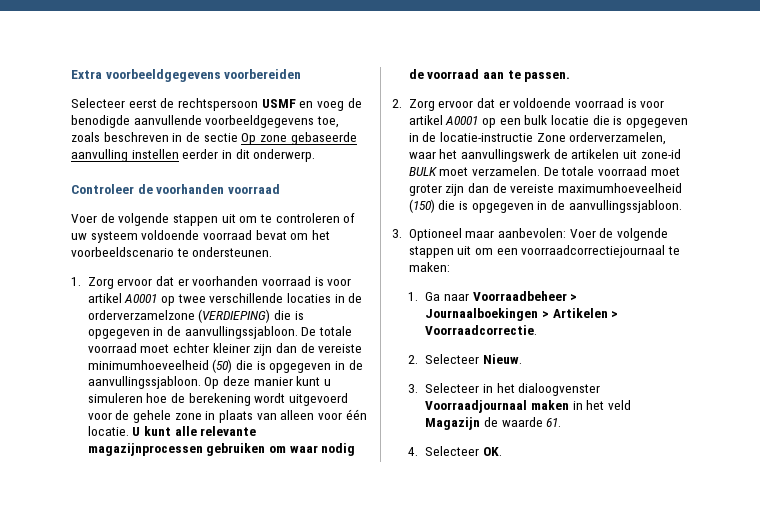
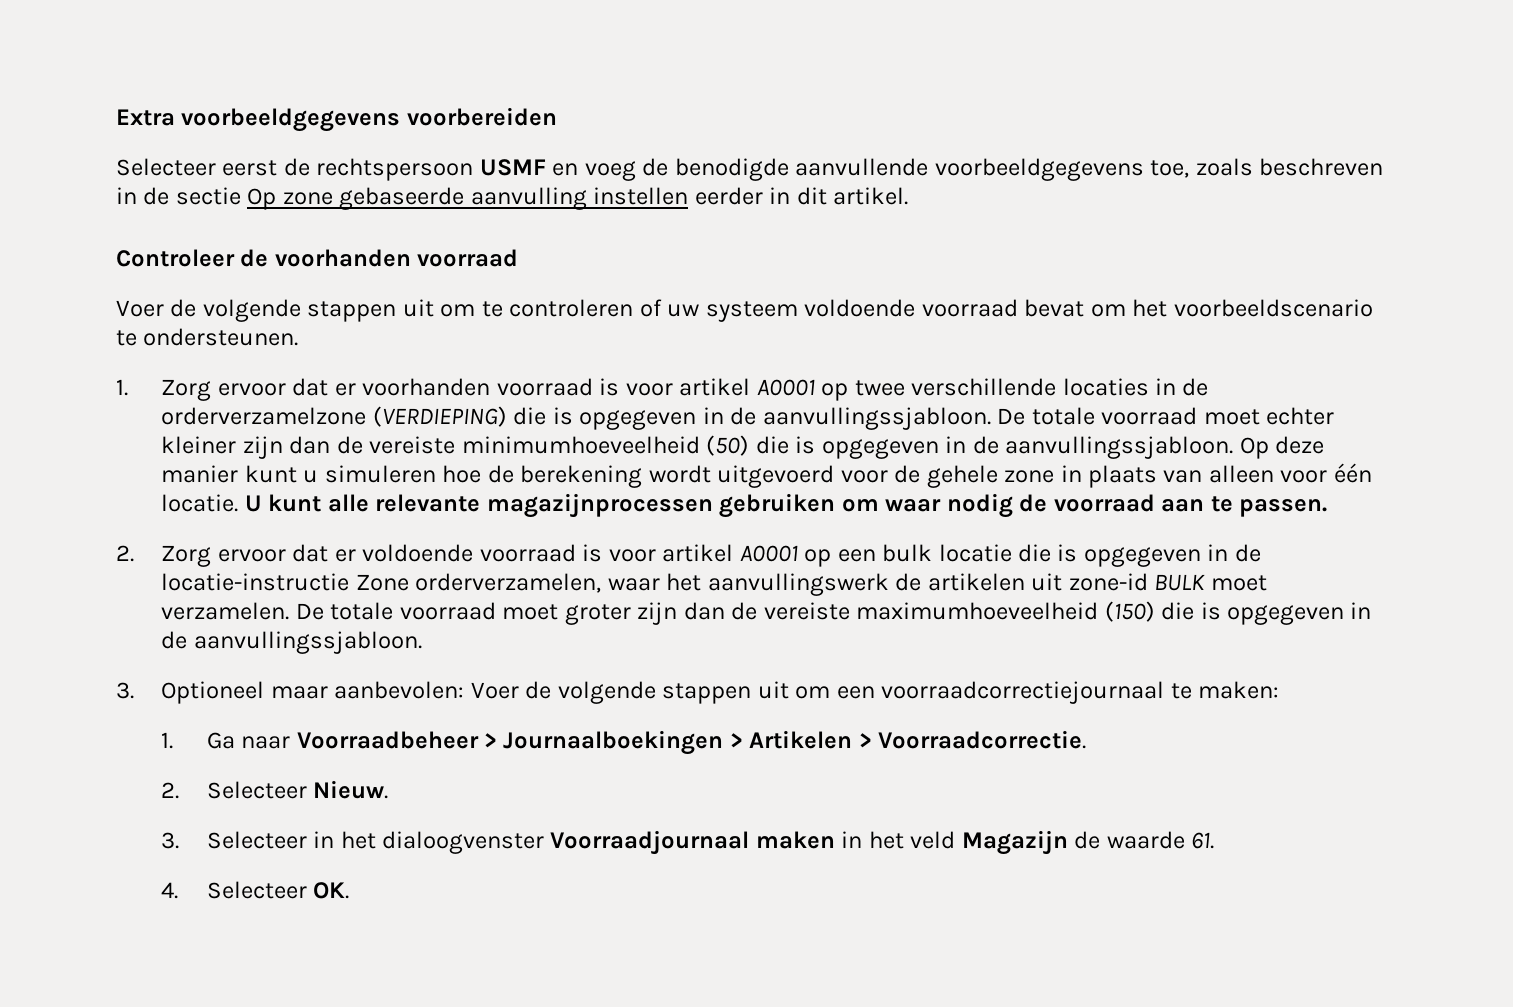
[253,149,316,162] onderwerp. -> [833,187,909,205] artikel.

